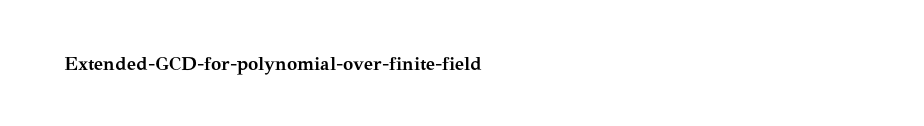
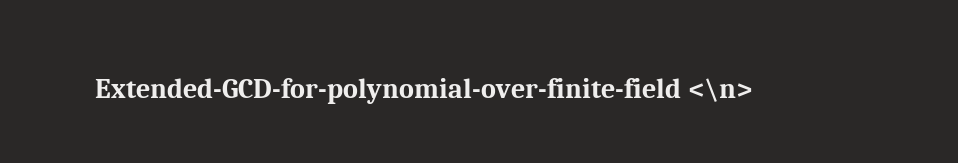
(482, 65) none -> [688,78,754,102] <\n>

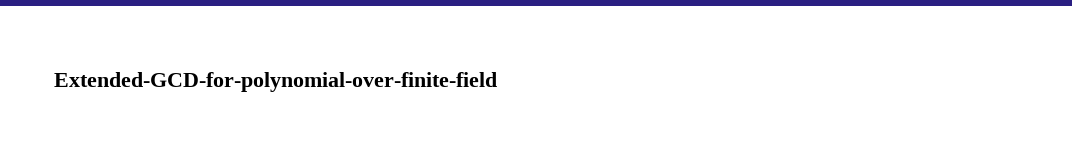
[688,78,754,102] <\n> -> (497, 82) none

